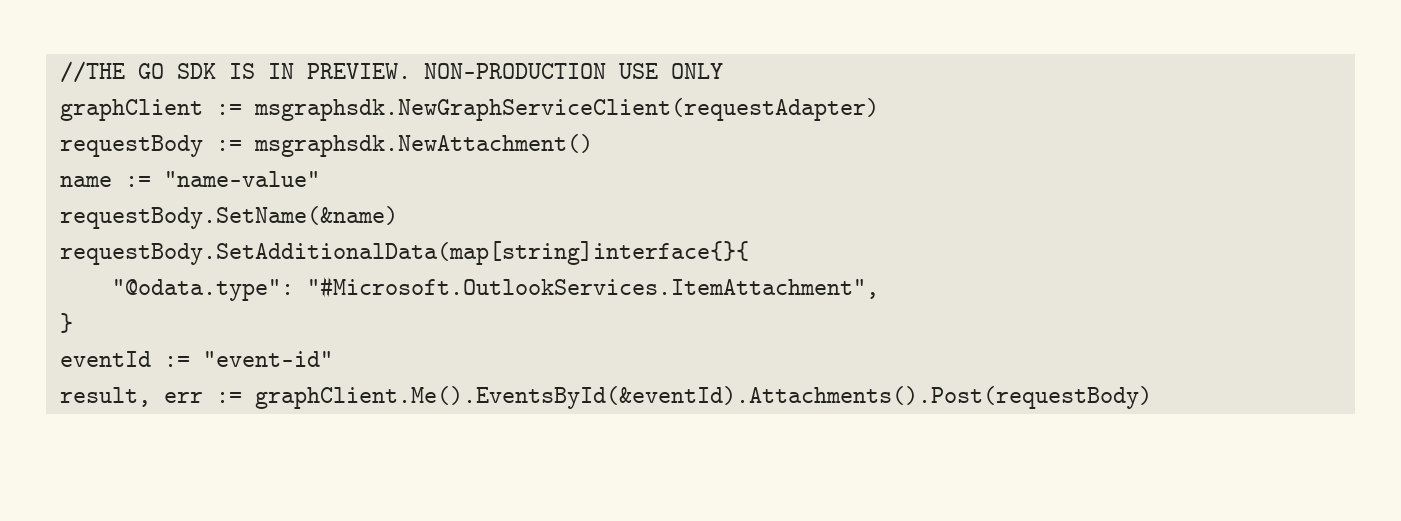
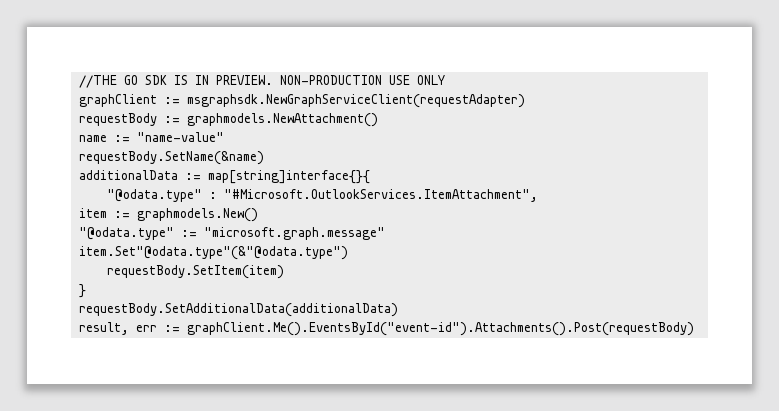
[253,134,593,157] msgraphsdk.NewAttachment() -> [186,113,378,127] graphmodels.NewAttachment()
[59,241,749,265] [111,276,879,301] [59,313,73,333] [59,351,333,367] requestBody.SetAdditionalData(map[string]interface{}{ // "@odata.type": "#Microsoft.OutlookServices.ItemAttachment", // } // eventId := "event-id" -> [78,170,370,184] [106,189,538,202] [78,208,258,222] [78,227,385,240] [78,246,348,260] [106,265,284,279] [78,284,86,298] [78,303,398,317] additionalData := map[string]interface{}{ // "@odata.type" : "#Microsoft.OutlookServices.ItemAttachment", // item := graphmodels.New() // "@odata.type" := "microsoft.graph.message" // item.Set"@odata.type"(&"@odata.type") // requestBody.SetItem(item) // } // requestBody.SetAdditionalData(additionalData)
[254,386,1152,409] graphClient.Me().EventsById(&eventId).Attachments().Post(requestBody) -> [186,322,694,336] graphClient.Me().EventsById("event-id").Attachments().Post(requestBody)

